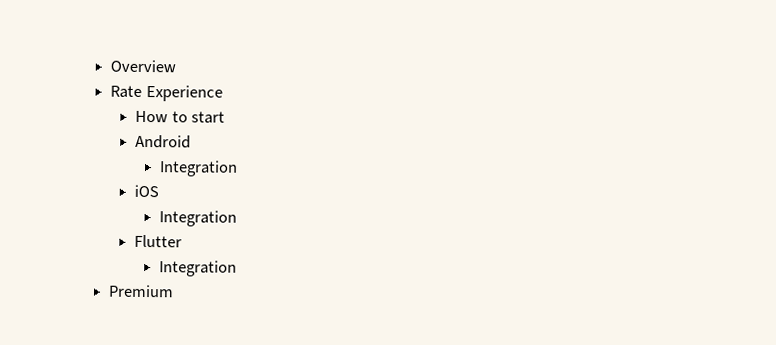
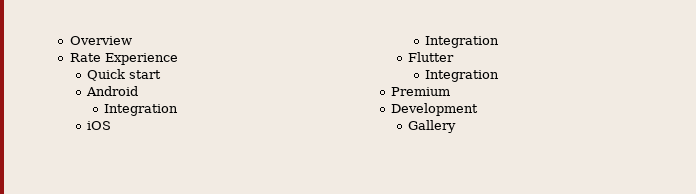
[135,110,188,123] How to -> [86,69,125,81] Quick
(175, 291) none -> [390,103,478,116] [407,120,456,133] // Development // Gallery

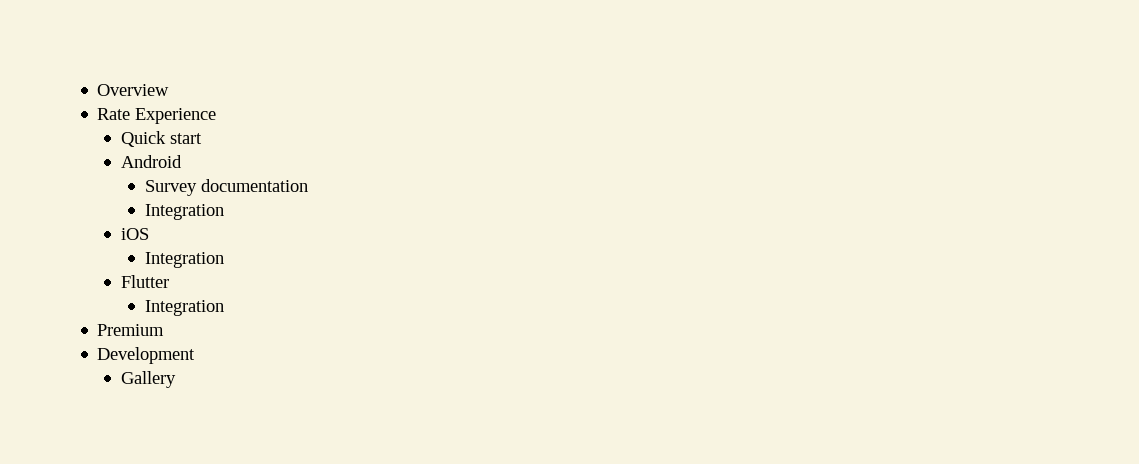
(138, 91) none -> [144,179,308,196] // Survey documentation

